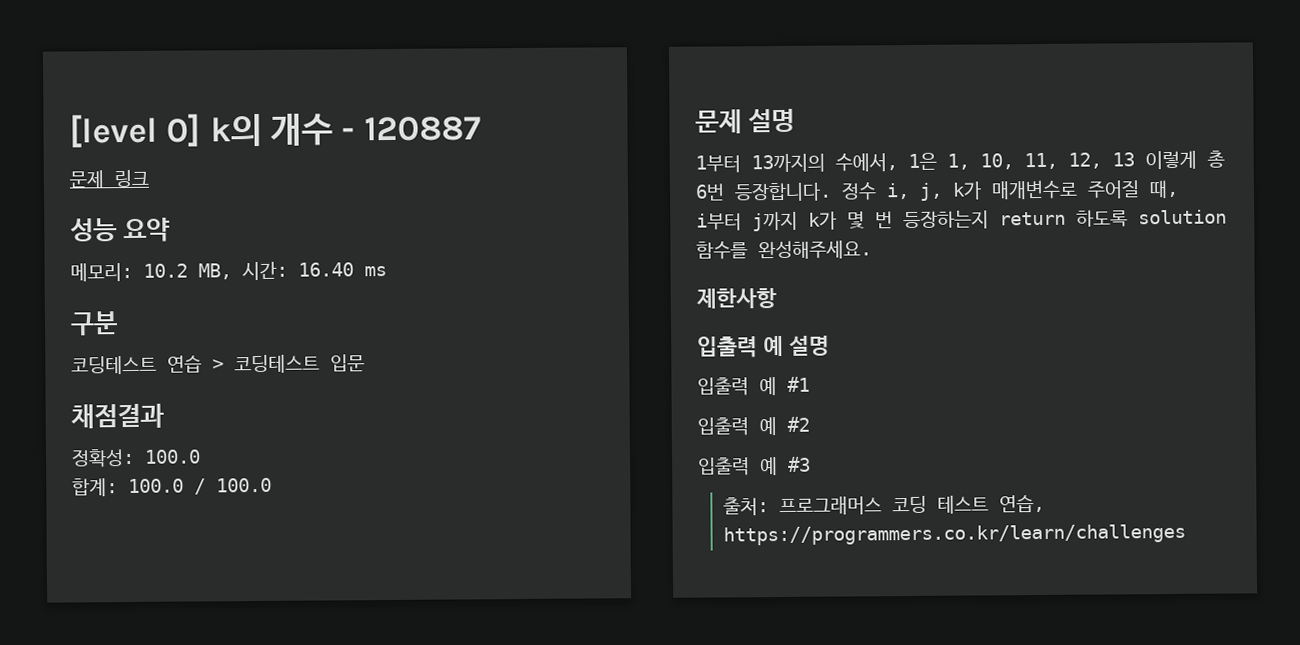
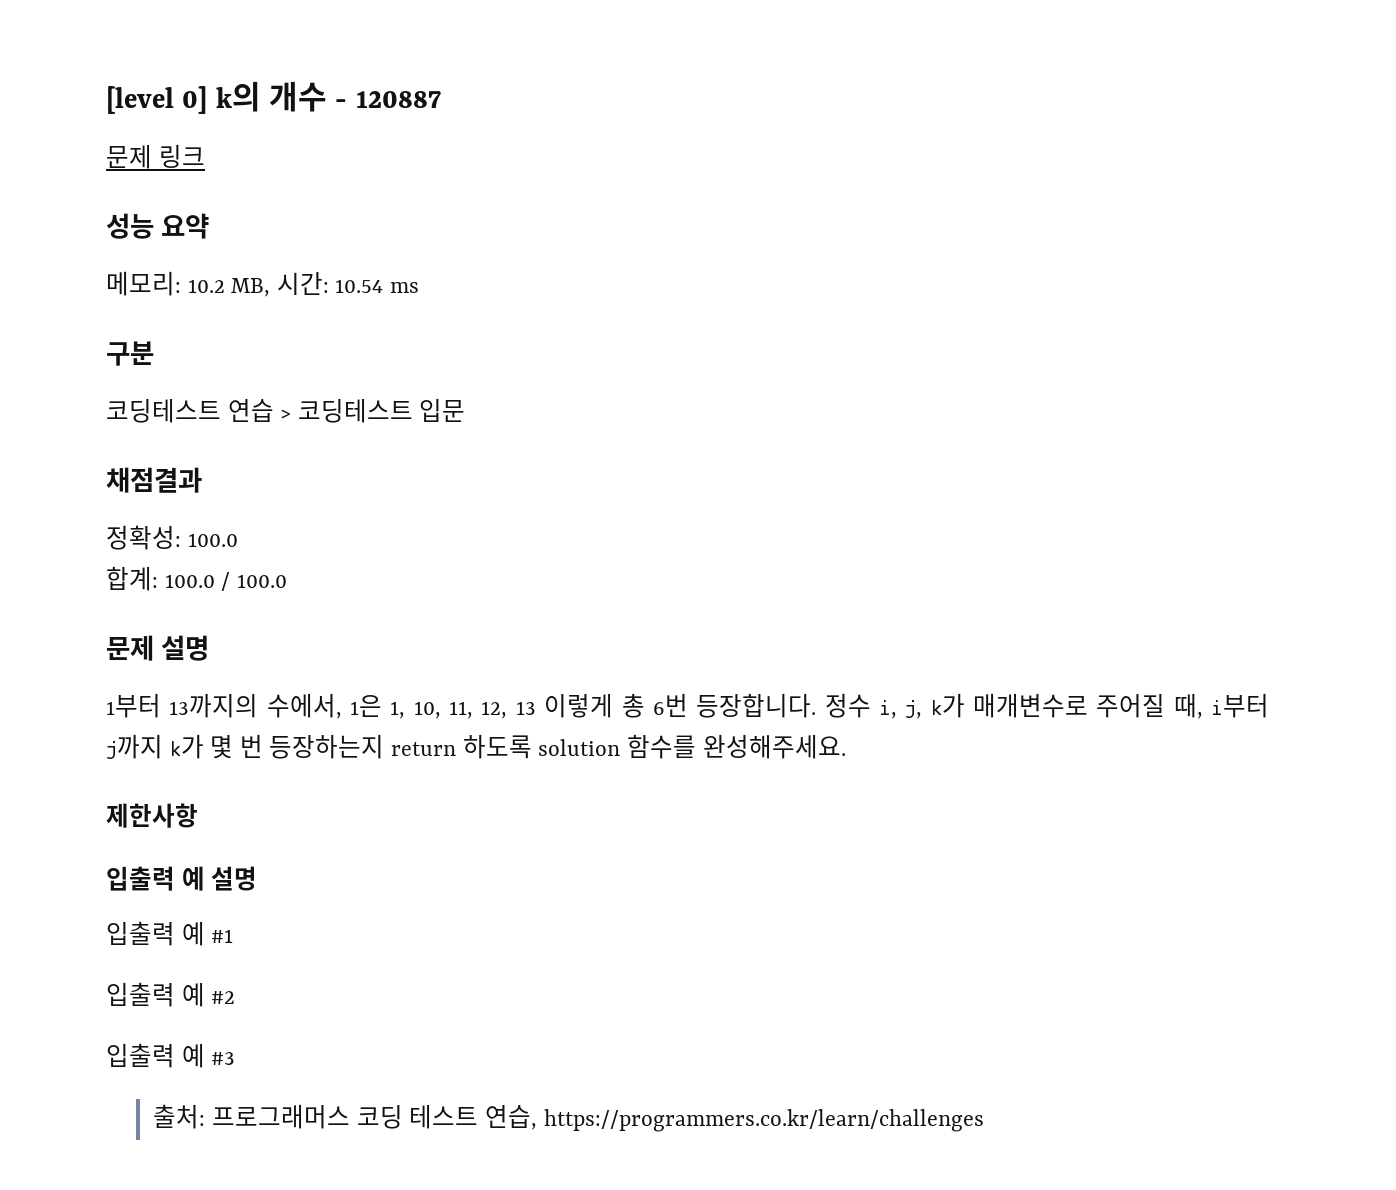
[298,262,354,277] 16.40 -> [335,279,384,293] 10.54

